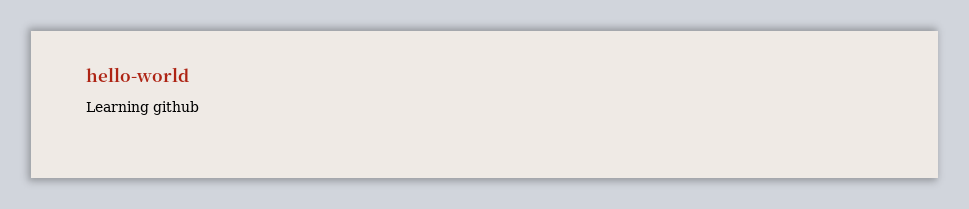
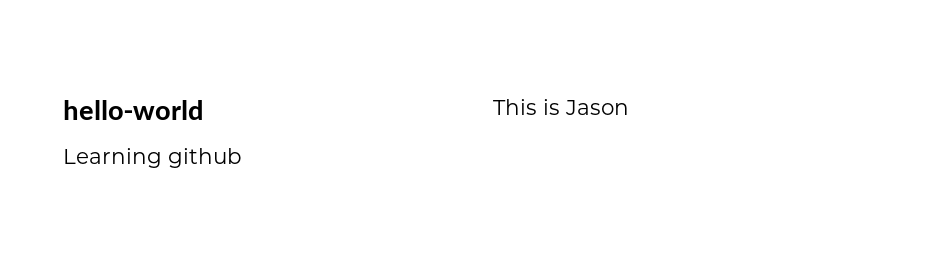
(199, 108) none -> [493,99,629,115] // This is Jason

